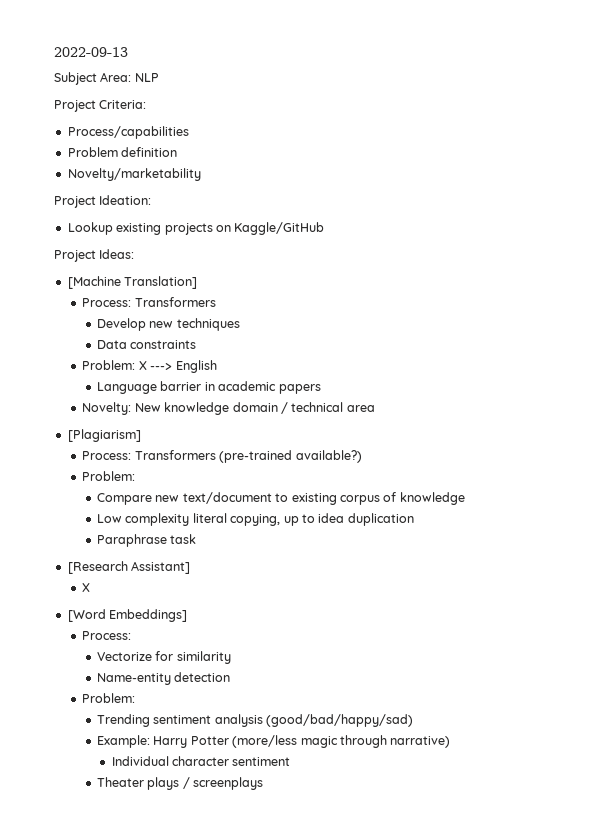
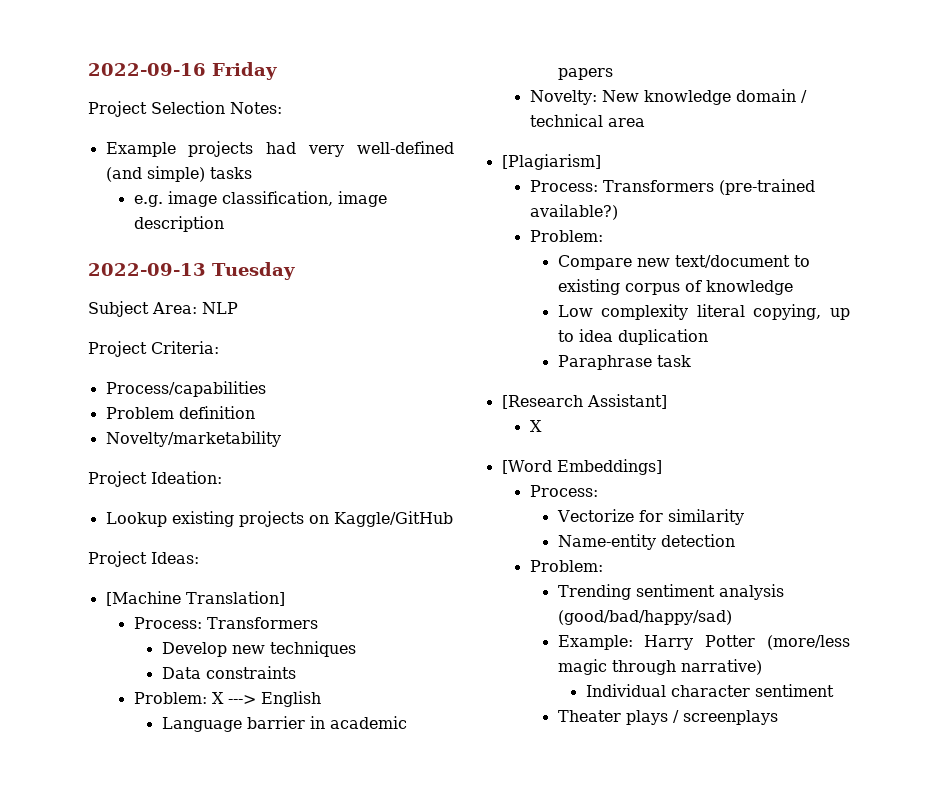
(54, 52) none -> [88,62,277,80] [88,101,282,117] [105,141,454,157] [105,166,252,182] [133,191,387,207] [133,216,224,232] 2022-09-16 Friday // Project Selection Notes: // Example projects had very well-defined (and simple) tasks // e.g. image classification, image description //
(128, 52) none -> [212,262,295,280] Tuesday

